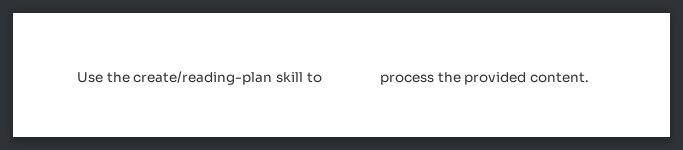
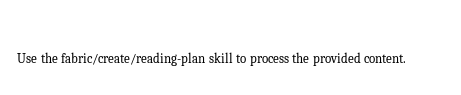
[133,71,273,85] create/reading-plan -> [61,52,206,66] fabric/create/reading-plan

